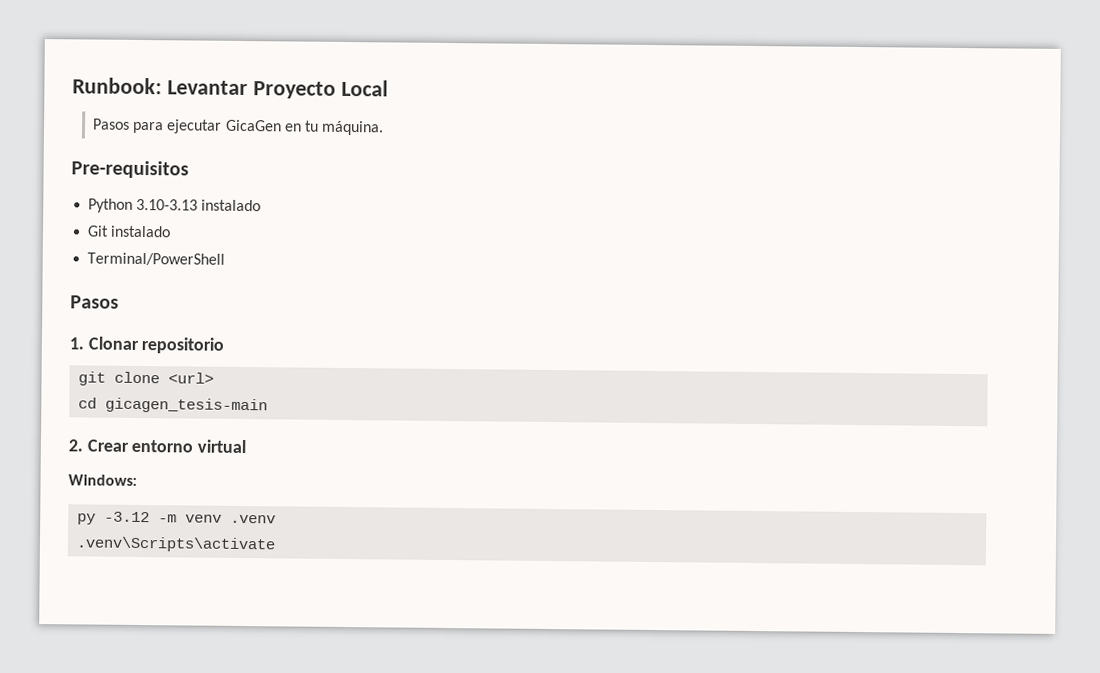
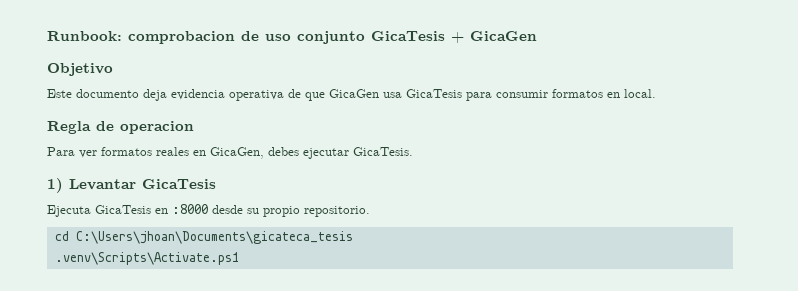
[166,79,388,99] [93,118,385,136] [71,160,189,179] [88,198,262,213] [87,225,172,238] [87,252,226,266] [70,295,119,309] [69,336,225,354] [78,371,215,386] [78,397,269,414] [68,439,247,454] [68,474,137,486] [77,511,277,525] [76,536,277,553] Levantar Proyecto Local // Pasos para ejecutar GicaGen en tu máquina. // Pre-requisitos // Python 3.10-3.13 instalado // Git instalado // Terminal/PowerShell // Pasos // 1. Clonar repositorio // git clone <url> // cd gicagen_tesis-main // 2. Crear entorno virtual // Windows: // py -3.12 -m venv .venv // .venv\Scripts\activate -> [128,31,537,44] [47,63,113,76] [47,89,656,101] [47,121,194,134] [47,147,413,159] [47,178,216,193] [47,204,370,217] [54,231,353,244] [54,252,239,265] comprobacion de uso conjunto GicaTesis + GicaGen // Objetivo // Este documento deja evidencia operativa de que GicaGen usa GicaTesis para consumir formatos en local. // Regla de operacion // Para ver formatos reales en GicaGen, debes ejecutar GicaTesis. // 1) Levantar GicaTesis // Ejecuta GicaTesis en :8000 desde su propio repositorio. // cd C:\Users\jhoan\Documents\gicateca_tesis // .venv\Scripts\Activate.ps1

